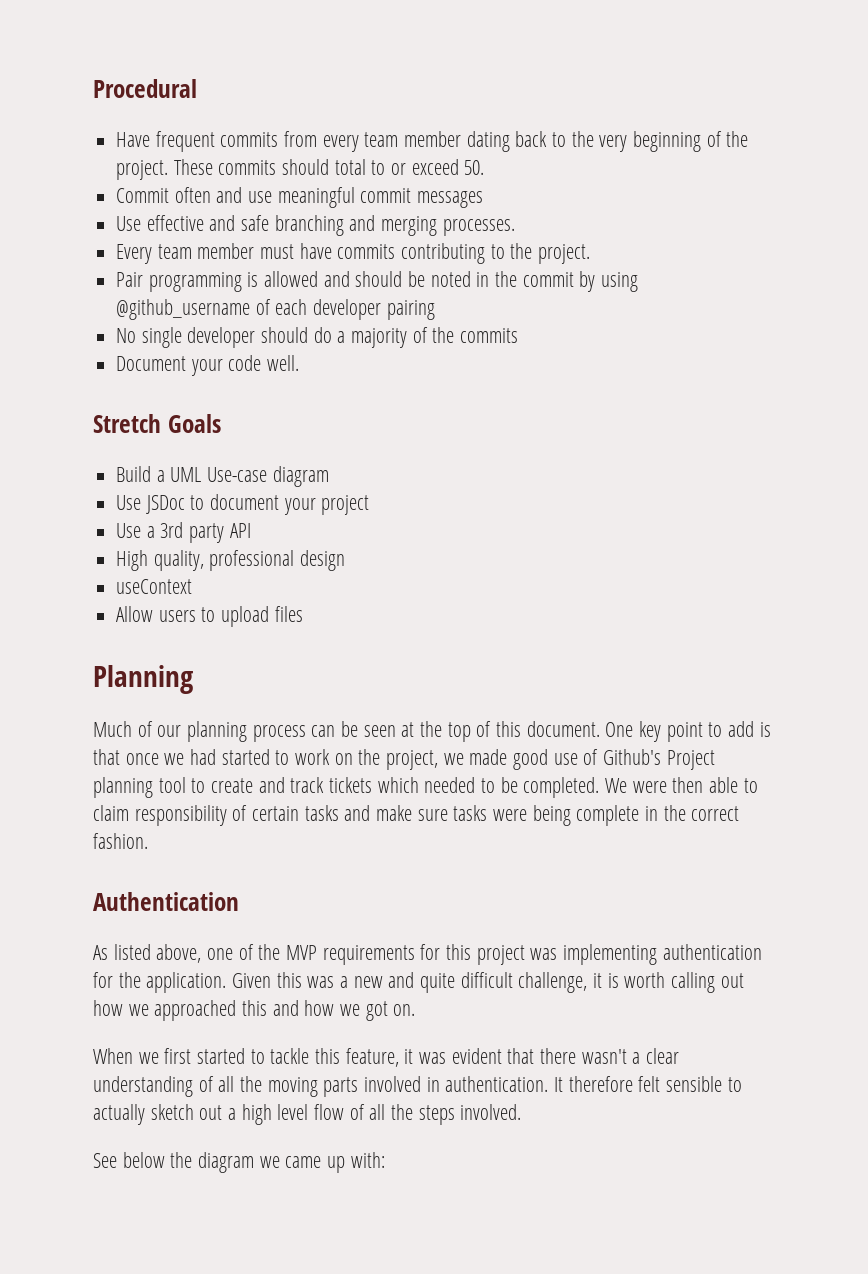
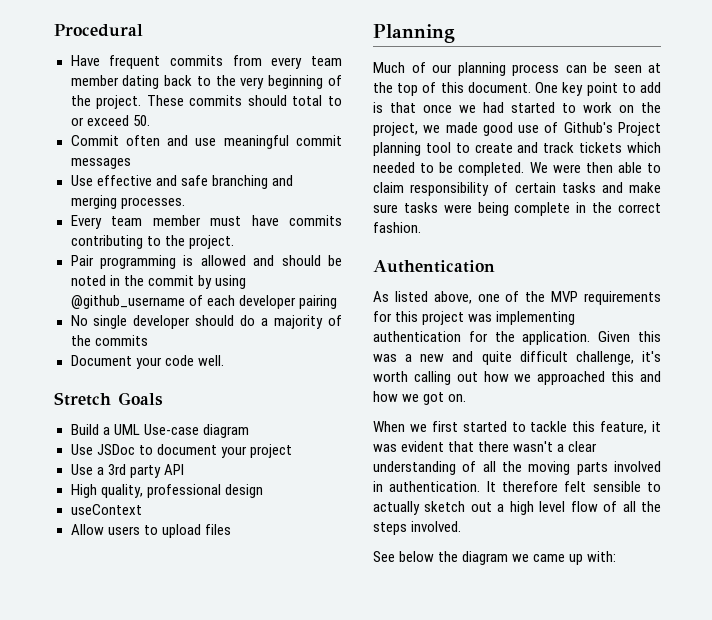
[593,973,619,988] it is -> [642,351,661,362] it's

